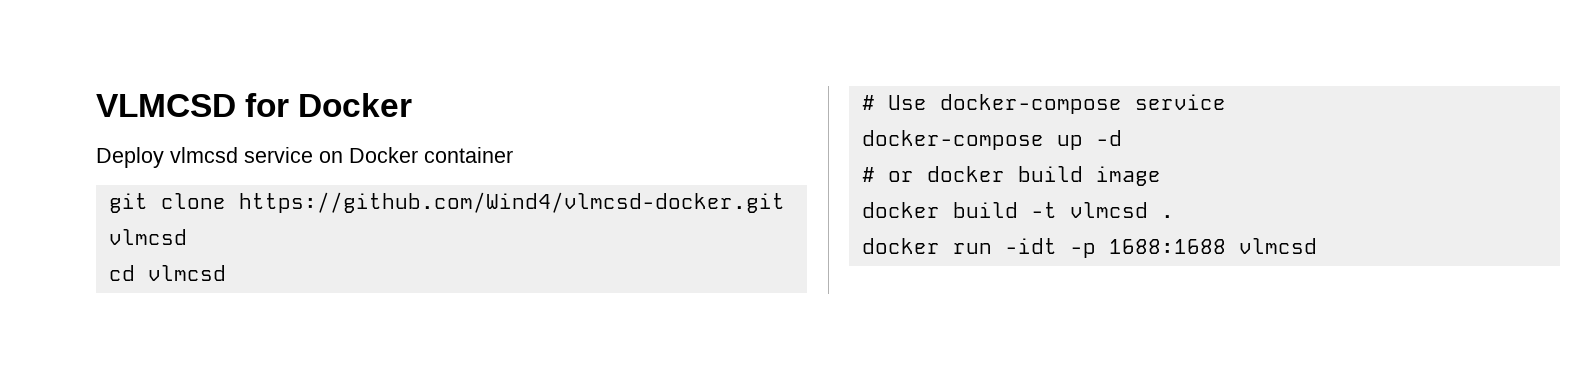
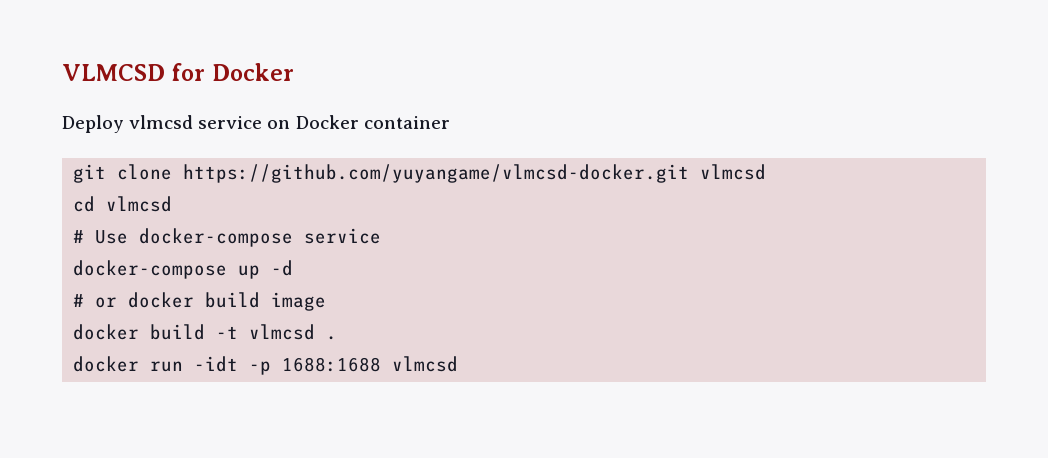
[238,192,785,213] https://github.com/Wind4/vlmcsd-docker.git -> [183,164,690,183] https://github.com/yuyangame/vlmcsd-docker.git

